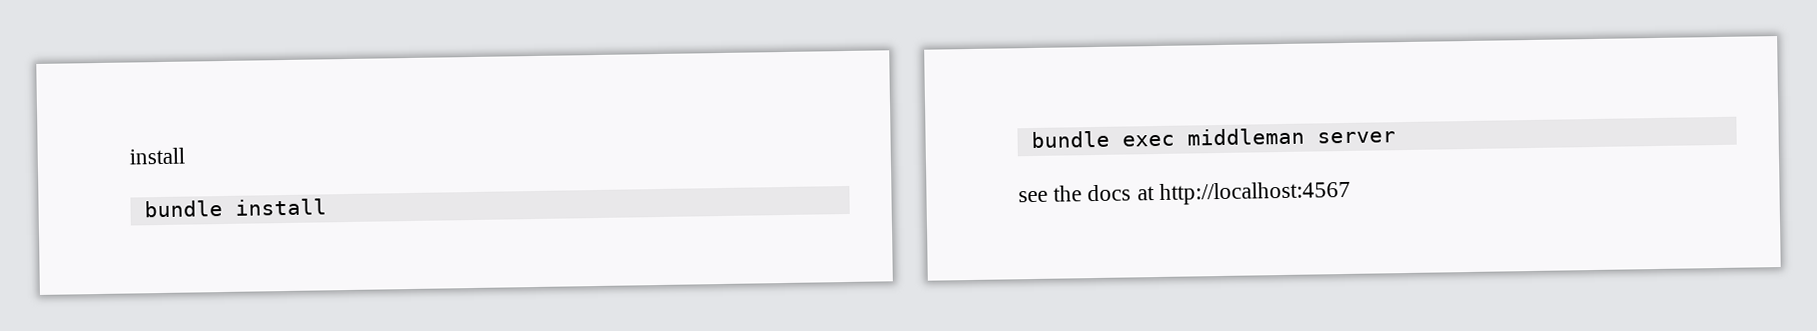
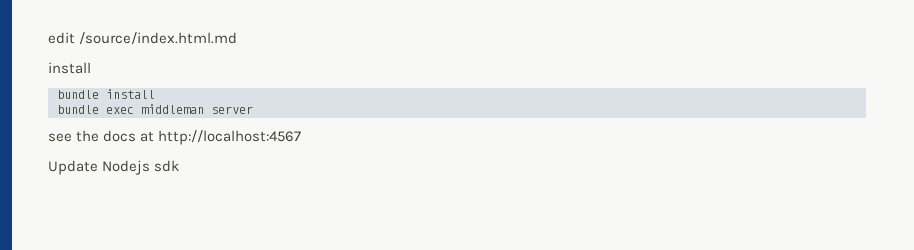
(129, 156) none -> [48,32,238,45] edit /source/index.html.md //
(1351, 192) none -> [48,160,180,175] // Update Nodejs sdk

